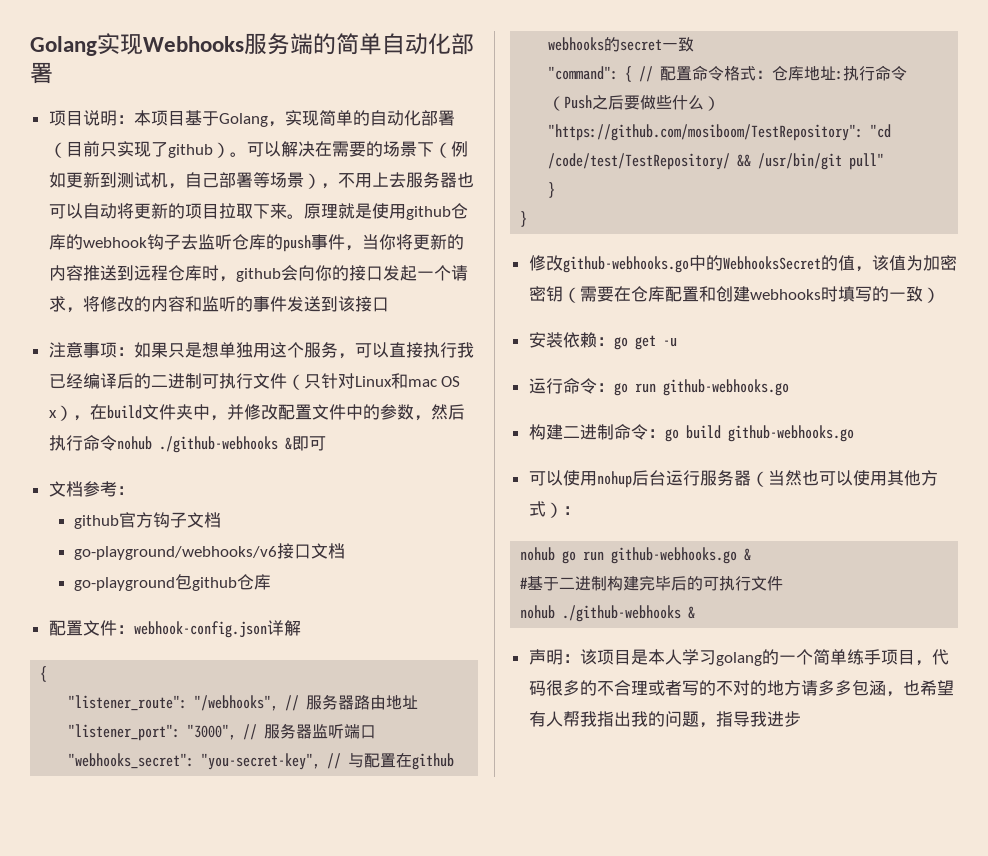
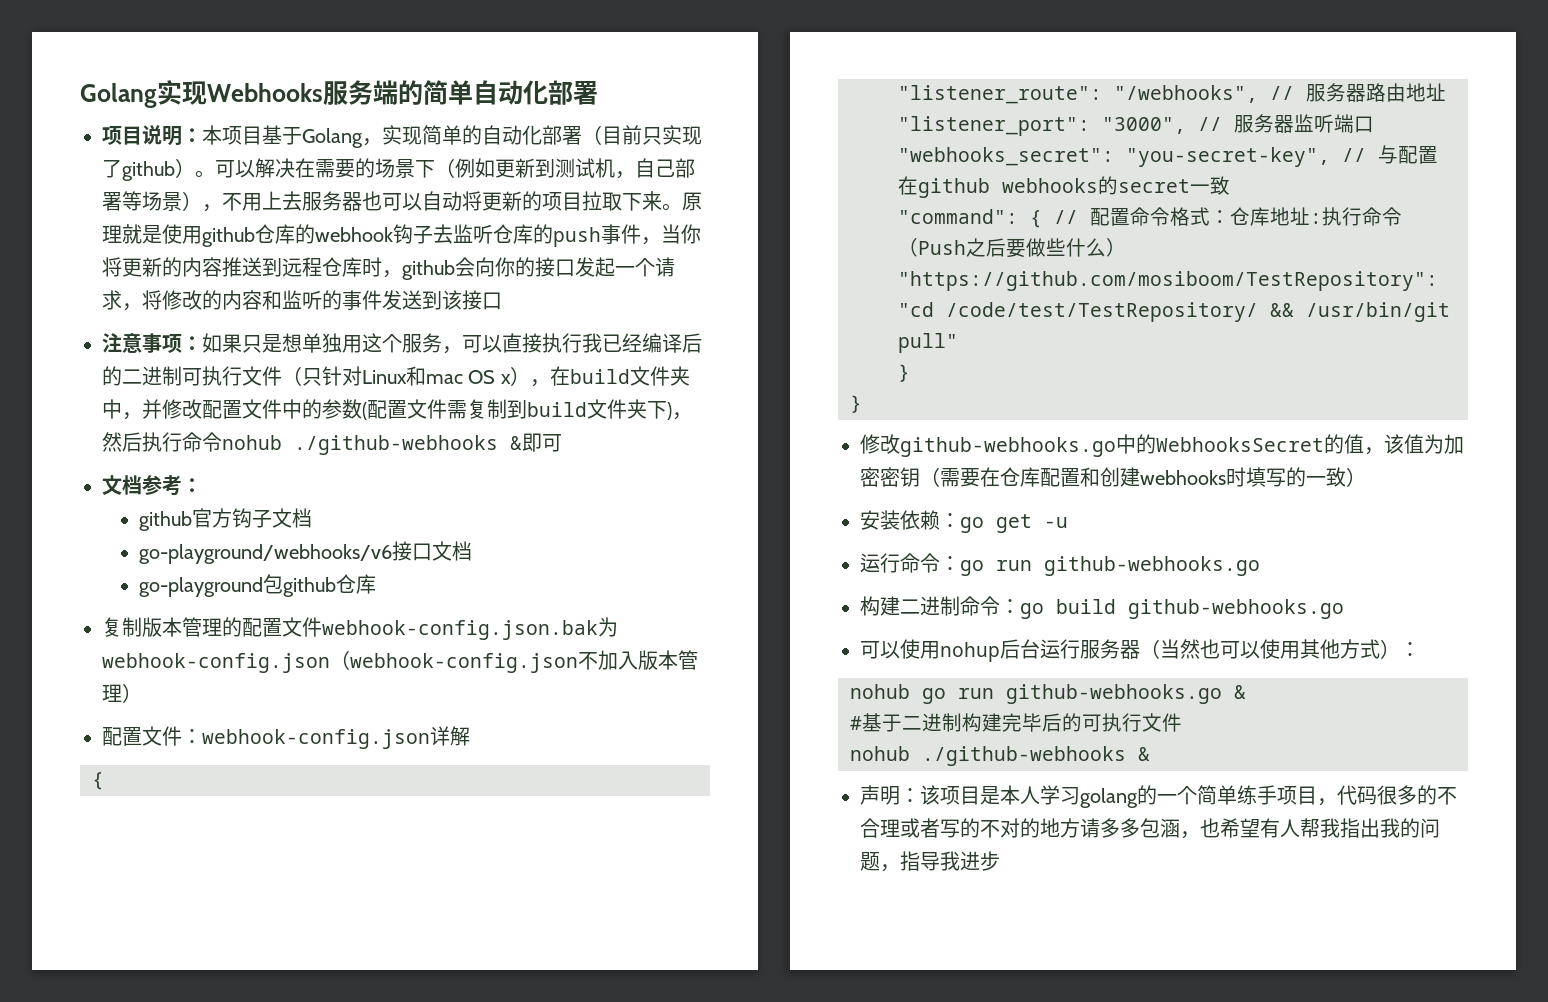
(414, 412) none -> [362,399,672,420] (配置文件需复制到build文件夹下)
(271, 582) none -> [102,617,618,640] [102,650,698,673] [102,683,142,703] // 复制版本管理的配置文件webhook-config.json.bak为webhook-config.json（webhook-config.json不加入版本管理）

